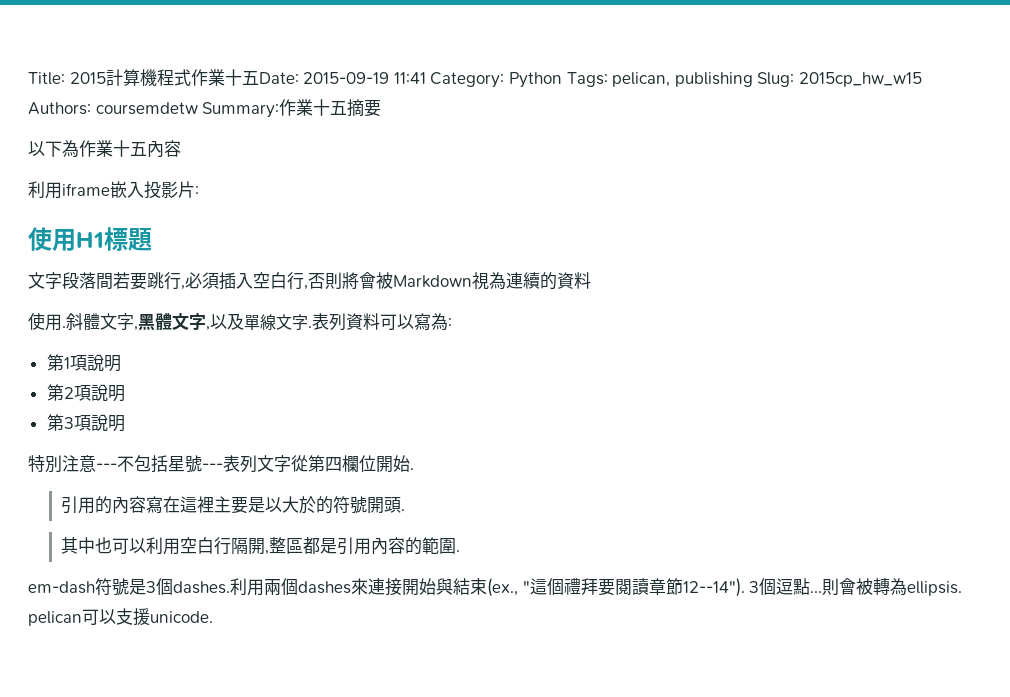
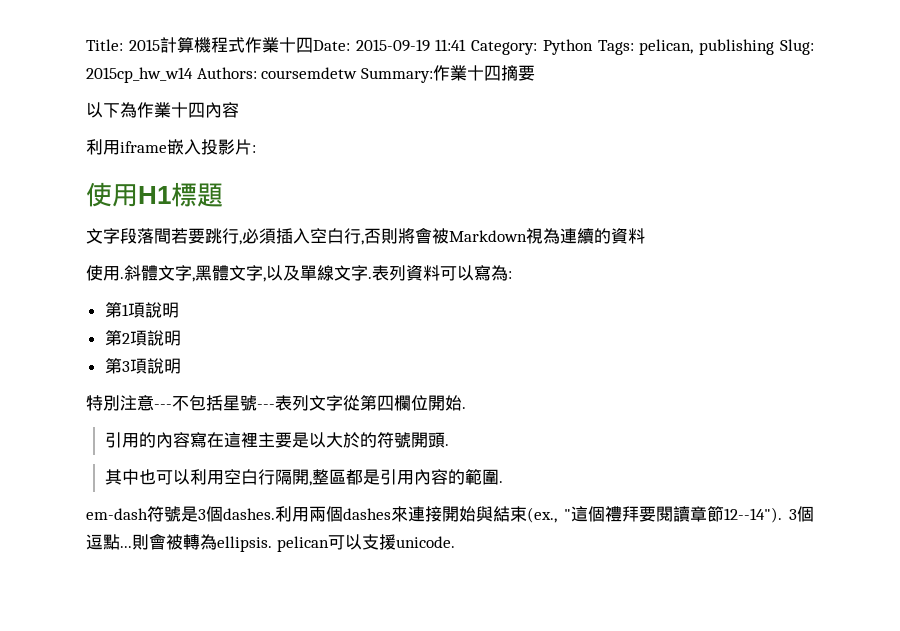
[241,71,259,85] 五 -> [295,37,313,53] 四
[798,72,922,87] 2015cp_hw_w15 -> [86,67,193,83] 2015cp_hw_w14
[330,101,348,115] 五 -> [483,65,501,81] 四
[130,142,147,156] 五 -> [188,102,205,118] 四

